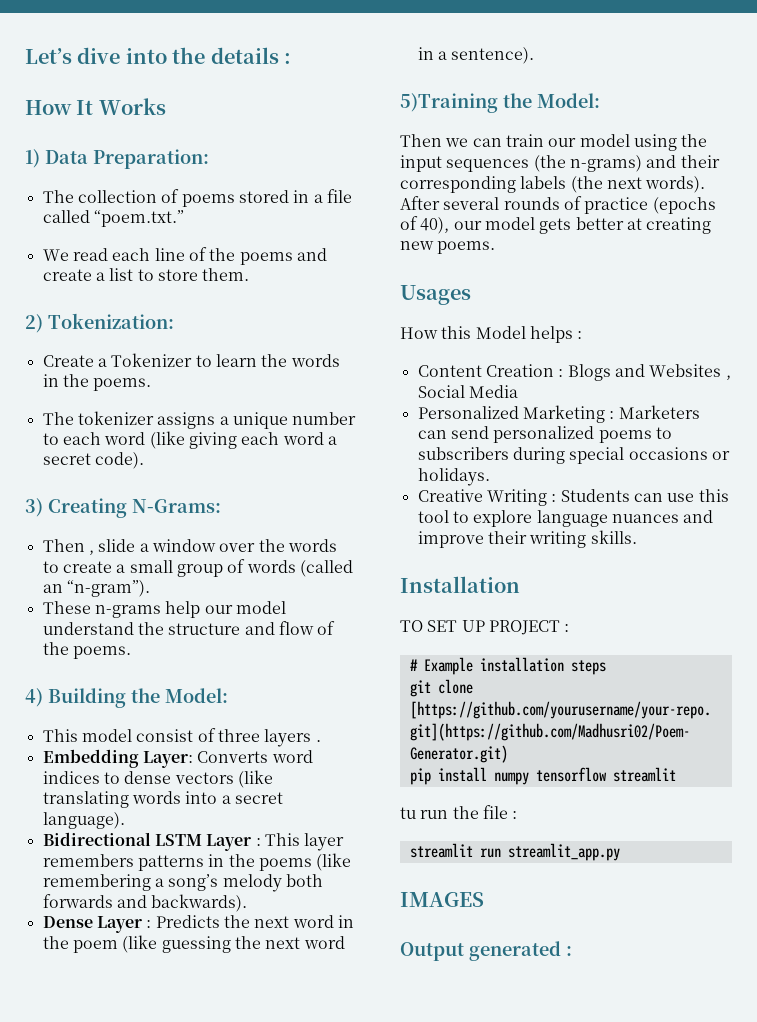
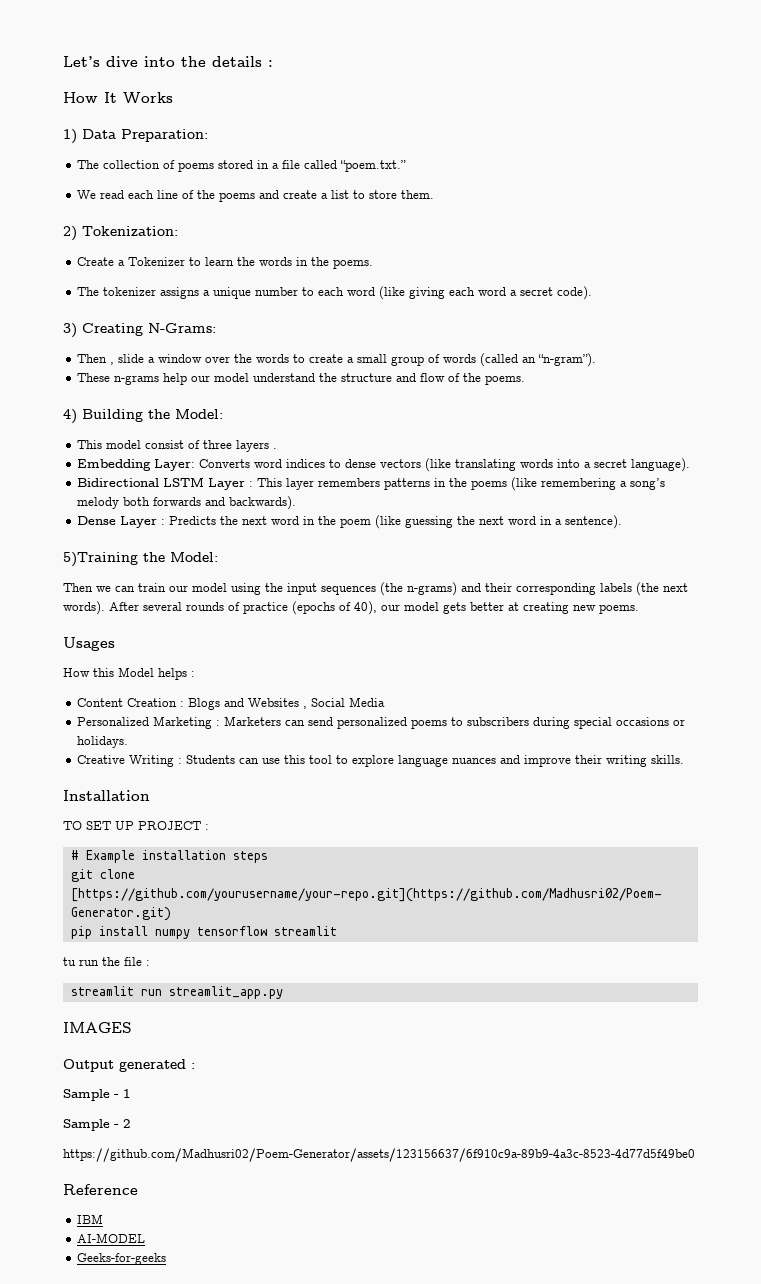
(572, 951) none -> [63,1089,130,1101] [63,1119,130,1131] [63,1148,695,1162] [63,1184,138,1195] [77,1214,104,1224] [77,1233,146,1243] [77,1253,167,1265] // Sample - 1 // Sample - 2 // https://github.com/Madhusri02/Poem-Generator/assets/123156637/6f910c9a-89b9-4a3c-8523-4d77d5f49be0 // Reference // IBM // AI-MODEL // Geeks-for-geeks

